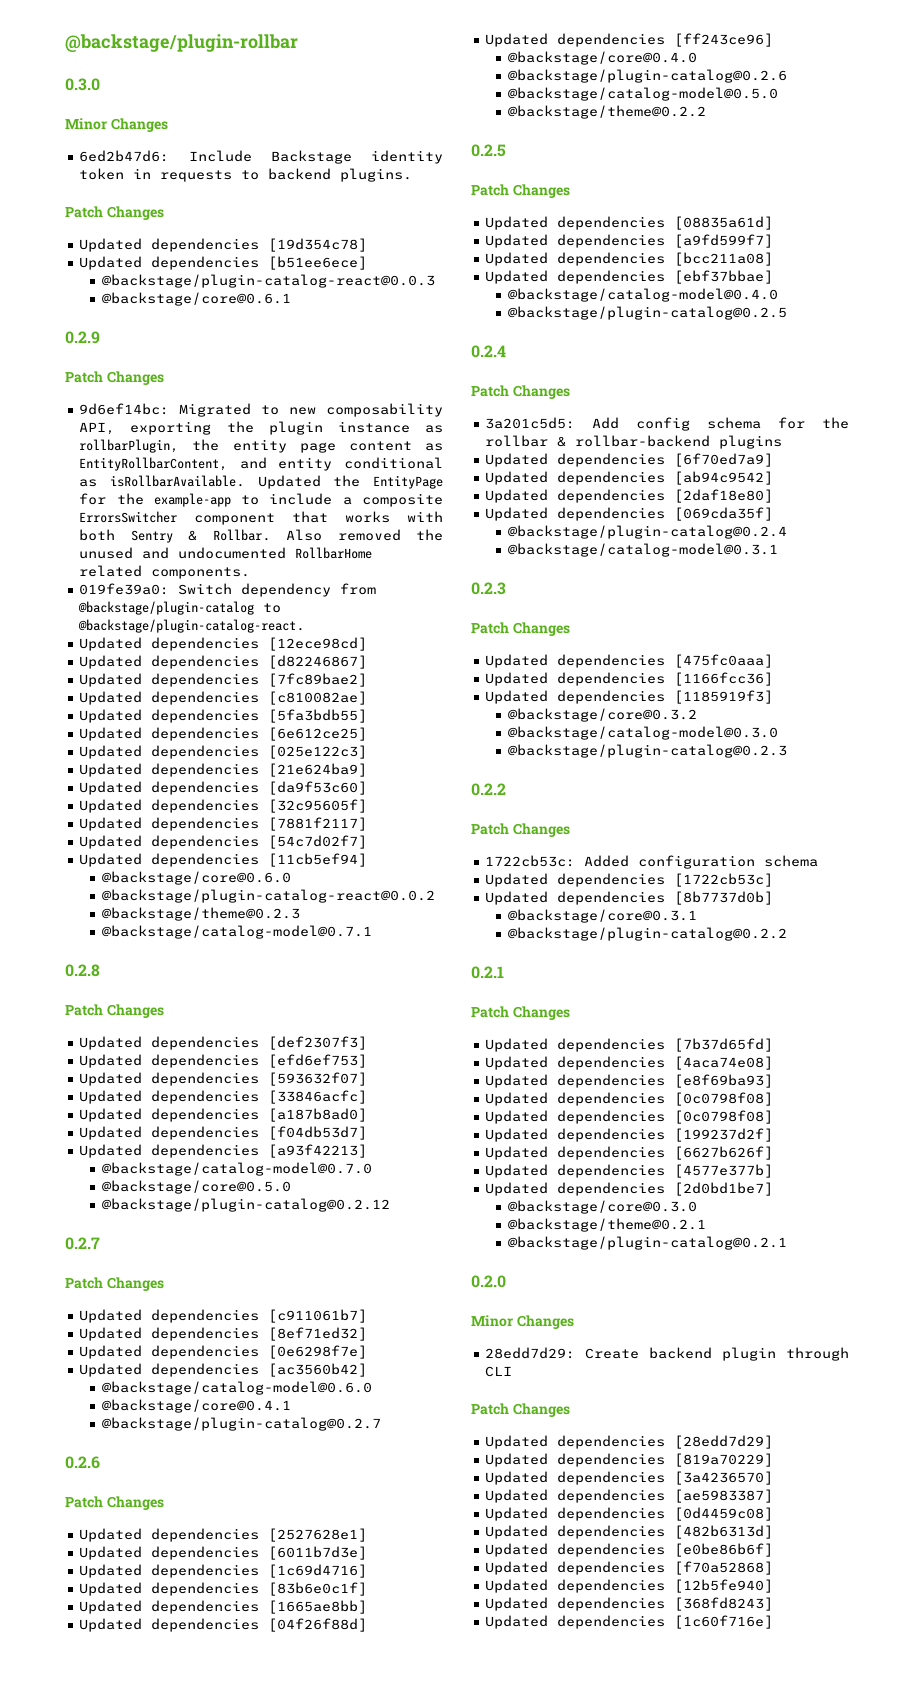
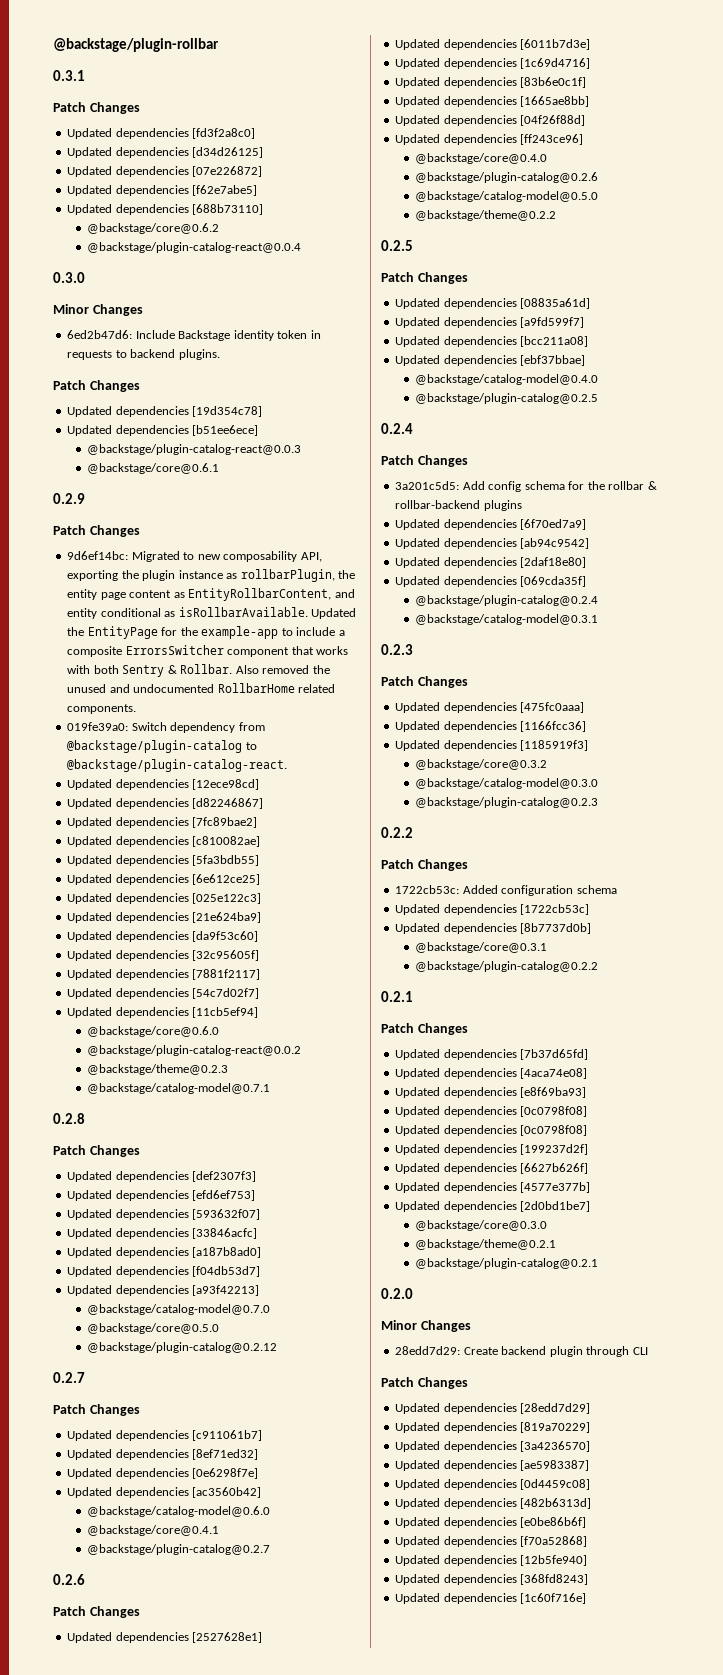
(298, 43) none -> [53,70,85,81] [53,102,140,114] [67,128,256,139] [67,147,264,158] [67,166,263,177] [67,185,258,196] [67,204,264,215] [87,223,220,234] [87,242,302,253] // 0.3.1 // Patch Changes // Updated dependencies [fd3f2a8c0] // Updated dependencies [d34d26125] // Updated dependencies [07e226872] // Updated dependencies [f62e7abe5] // Updated dependencies [688b73110] // @backstage/core@0.6.2 // @backstage/plugin-catalog-react@0.0.4

